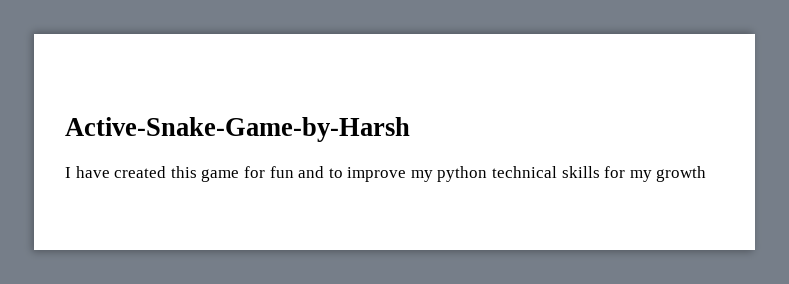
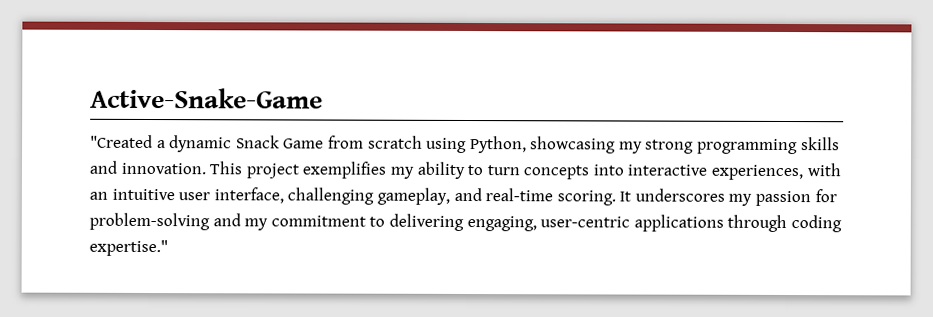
[65,117,410,142] [65,166,707,182] Active-Snake-Game-by-Harsh // I have created this game for fun and to improve my python technical skills for my growth -> [90,87,323,109] [90,134,840,155] [89,160,841,181] [89,187,837,207] [89,212,842,233] [89,239,168,257] Active-Snake-Game // "Created a dynamic Snack Game from scratch using Python, showcasing my strong programming skills and innovation. This project exemplifies my ability to turn concepts into interactive experiences, with an intuitive user interface, challenging gameplay, and real-time scoring. It underscores my passion for problem-solving and my commitment to delivering engaging, user-centric applications through coding expertise."

